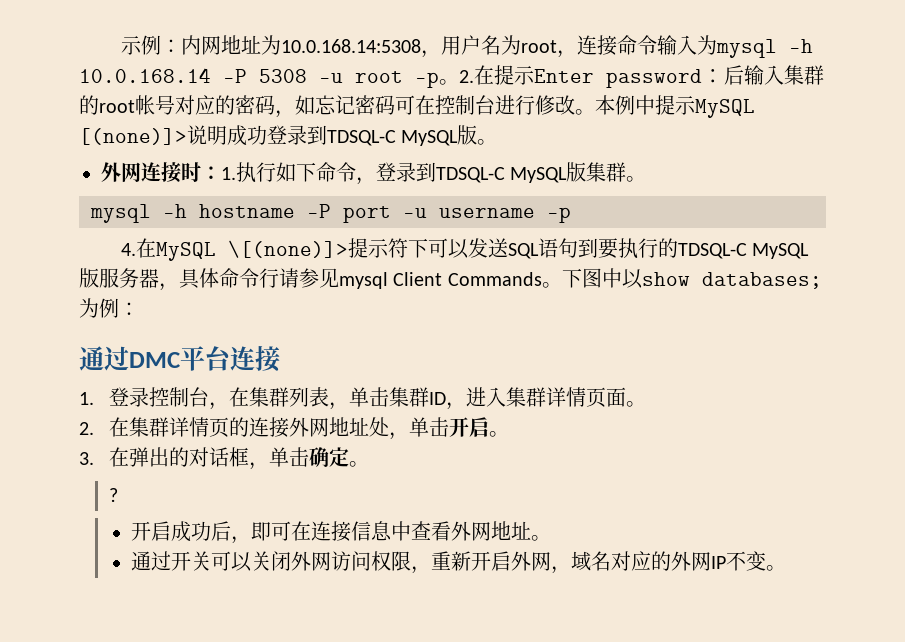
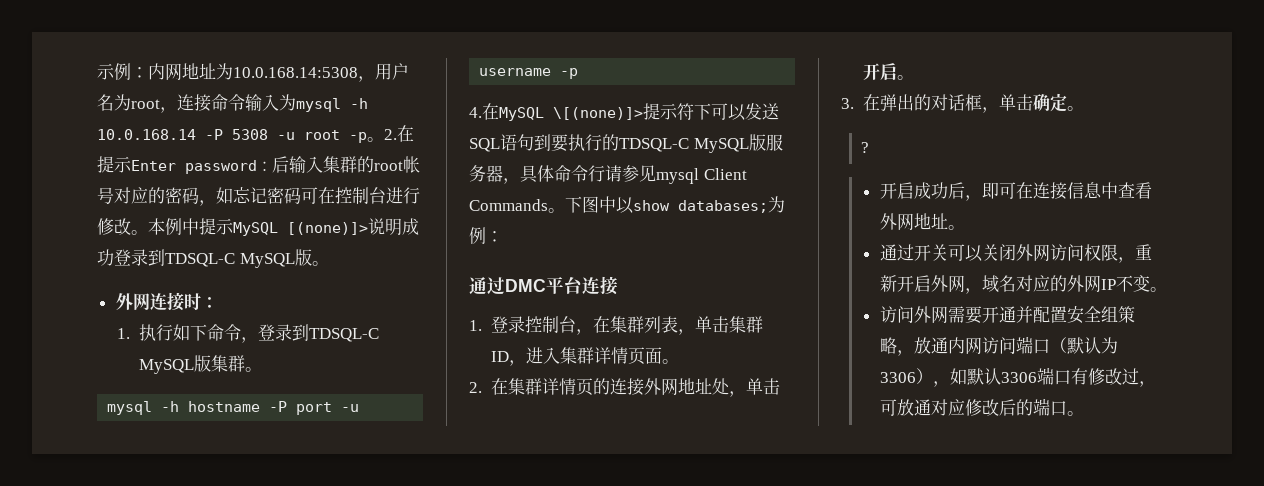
(221, 173) none -> (218, 302) //
(786, 568) none -> [879,306,1135,324] [879,336,1118,356] [879,367,1156,387] [879,398,1084,416] // 访问外网需要开通并配置安全组策略，放通内网访问端口（默认为3306），如默认3306端口有修改过，可放通对应修改后的端口。

